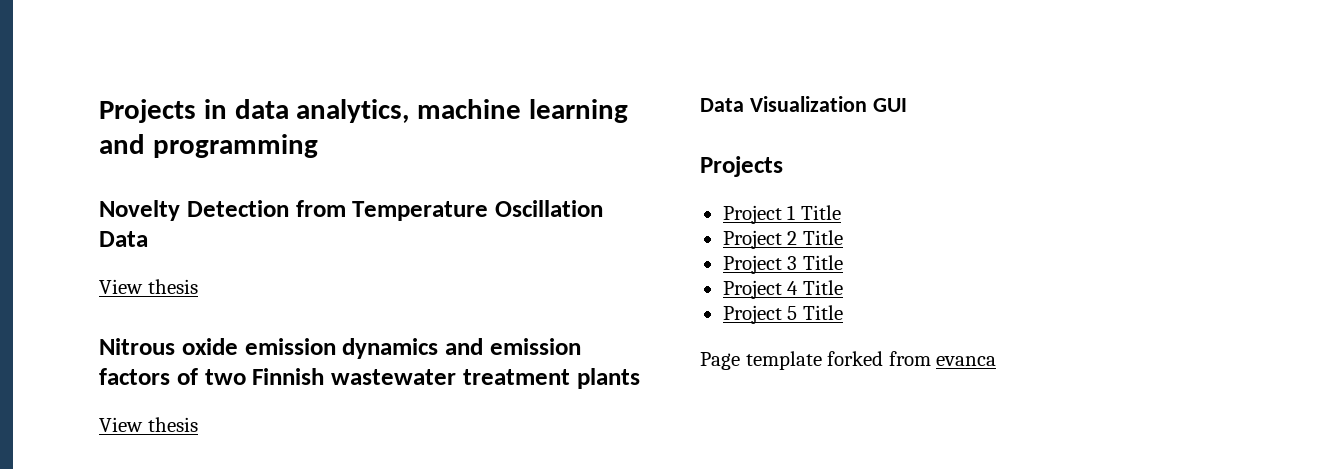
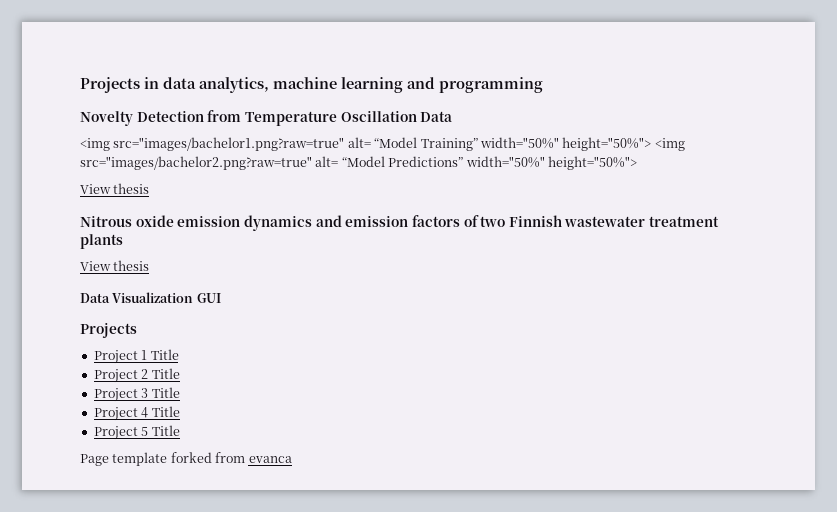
(148, 239) none -> [80,137,685,151] [80,156,637,170] // <img src="images/bachelor1.png?raw=true" alt= “Model Training” width="50%" height="50%"> <img src="images/bachelor2.png?raw=true" alt= “Model Predictions” width="50%" height="50%">

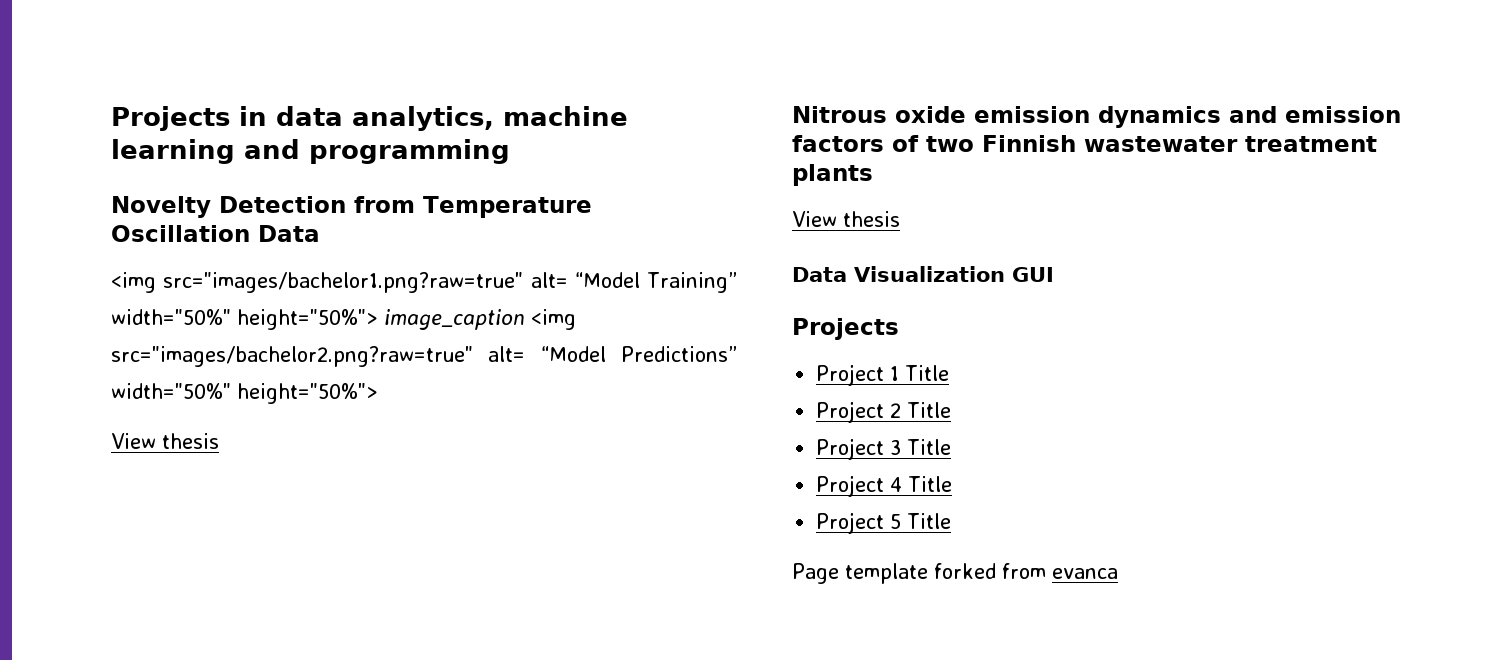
(652, 144) none -> [384,309,525,330] image_caption

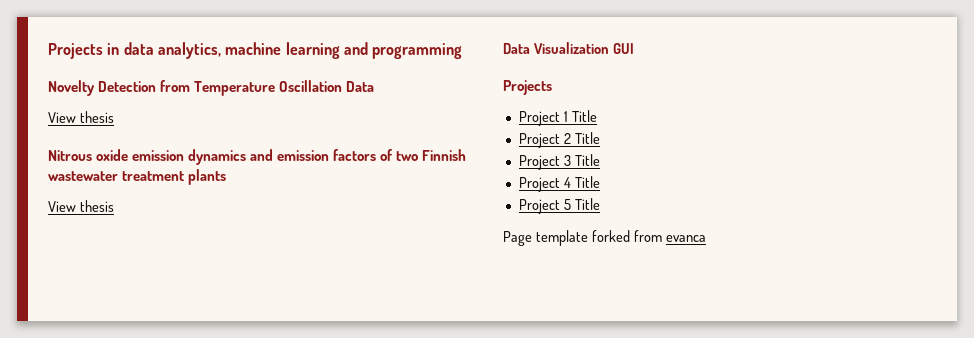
[111,272,738,293] [111,309,576,330] [111,346,737,367] [111,383,378,404] // <img src="images/bachelor1.png?raw=true" alt= “Model Training” width="50%" height="50%"> image_caption <img src="images/bachelor2.png?raw=true" alt= “Model Predictions” width="50%" height="50%"> -> (375, 86) none

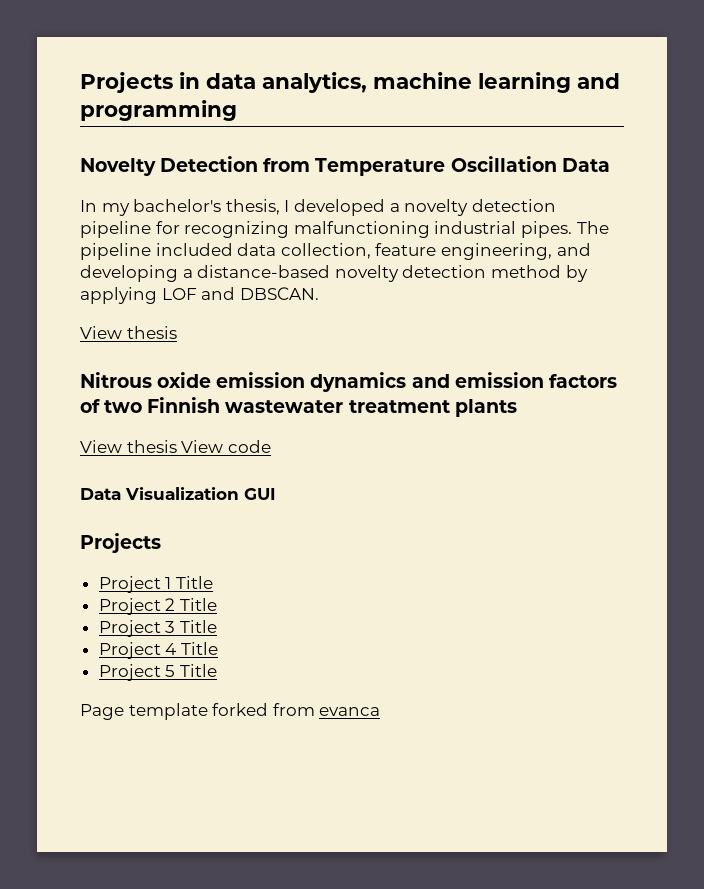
(375, 86) none -> [80,199,556,216] [80,221,609,238] [80,243,591,260] [80,265,588,282] [80,287,319,304] // In my bachelor's thesis, I developed a novelty detection pipeline for recognizing malfunctioning industrial pipes. The pipeline included data collection, feature engineering, and developing a distance-based novelty detection method by applying LOF and DBSCAN.
(114, 206) none -> [181,440,271,453] View code

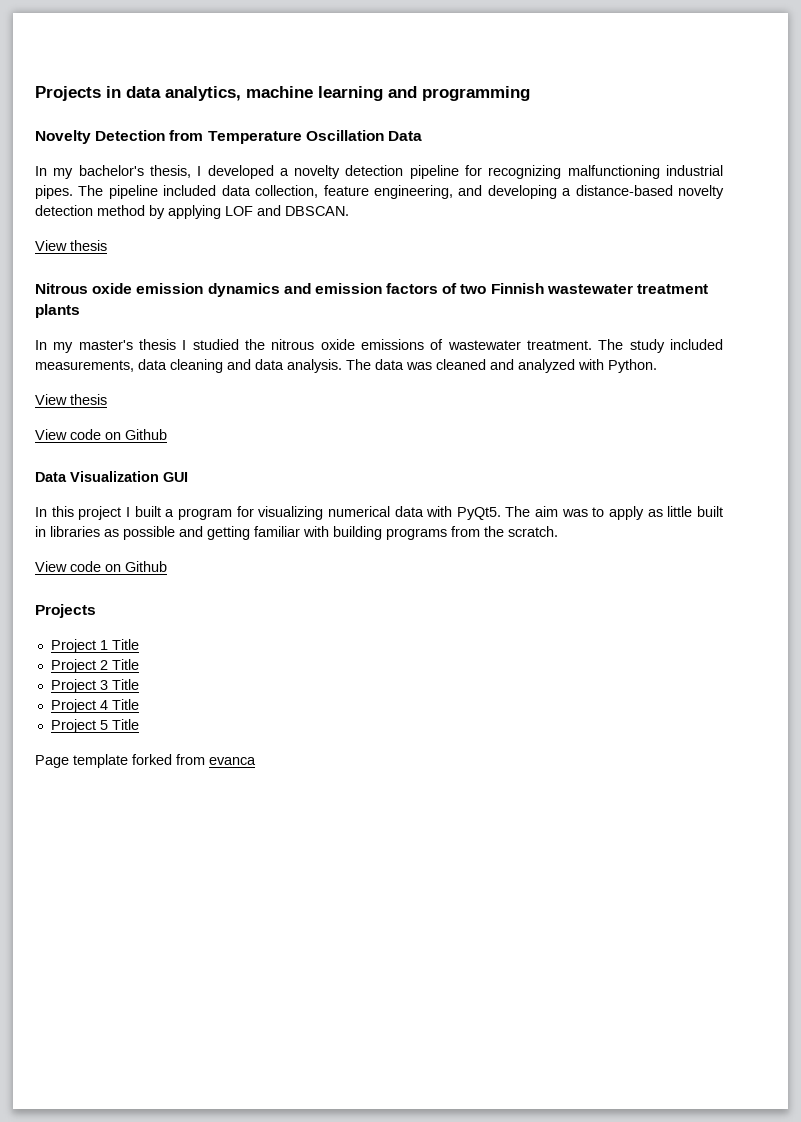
[80,440,271,453] // View thesis View code -> [35,339,724,353] [35,359,657,373] [35,394,107,405] [35,429,167,440] // In my master's thesis I studied the nitrous oxide emissions of wastewater treatment. The study included measurements, data cleaning and data analysis. The data was cleaned and analyzed with Python. // View thesis // View code on Github
(276, 494) none -> [35,506,723,520] [35,526,558,540] [35,561,167,572] // In this project I built a program for visualizing numerical data with PyQt5. The aim was to apply as little built in libraries as possible and getting familiar with building programs from the scratch. // View code on Github

